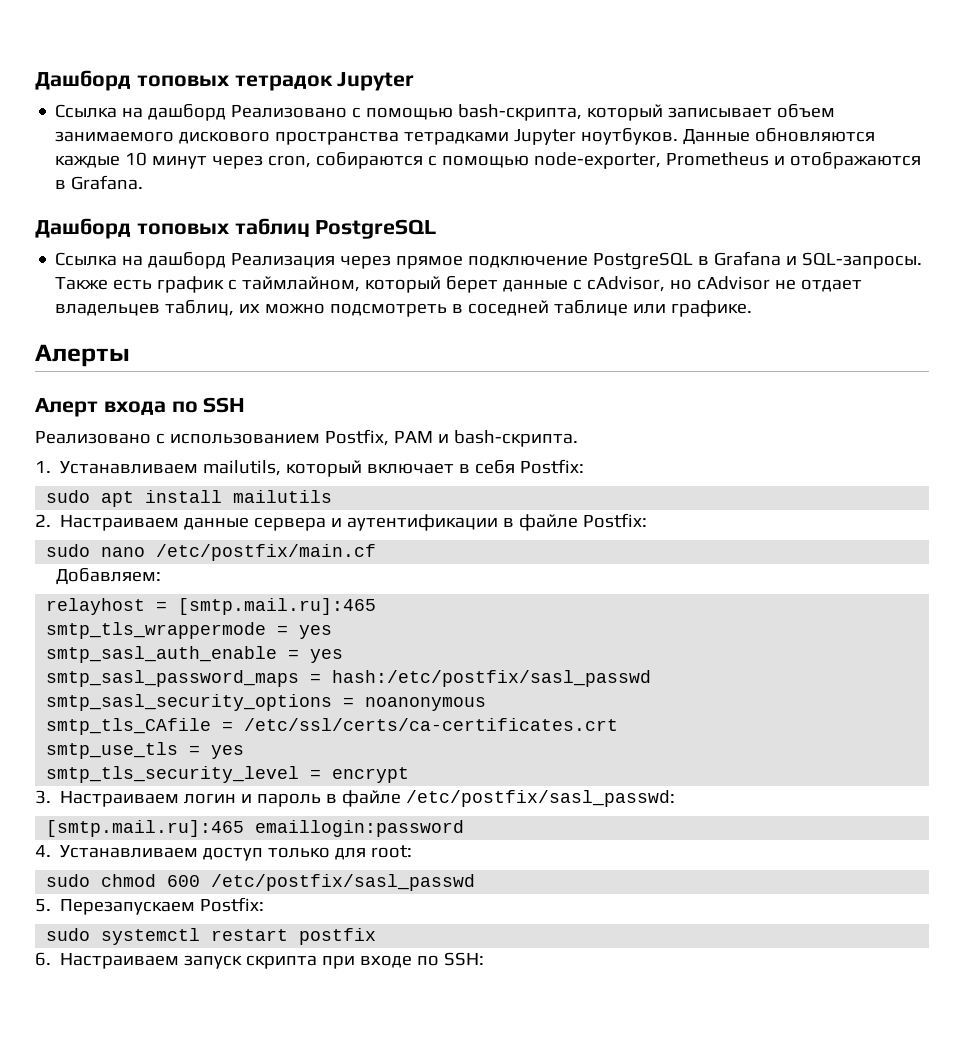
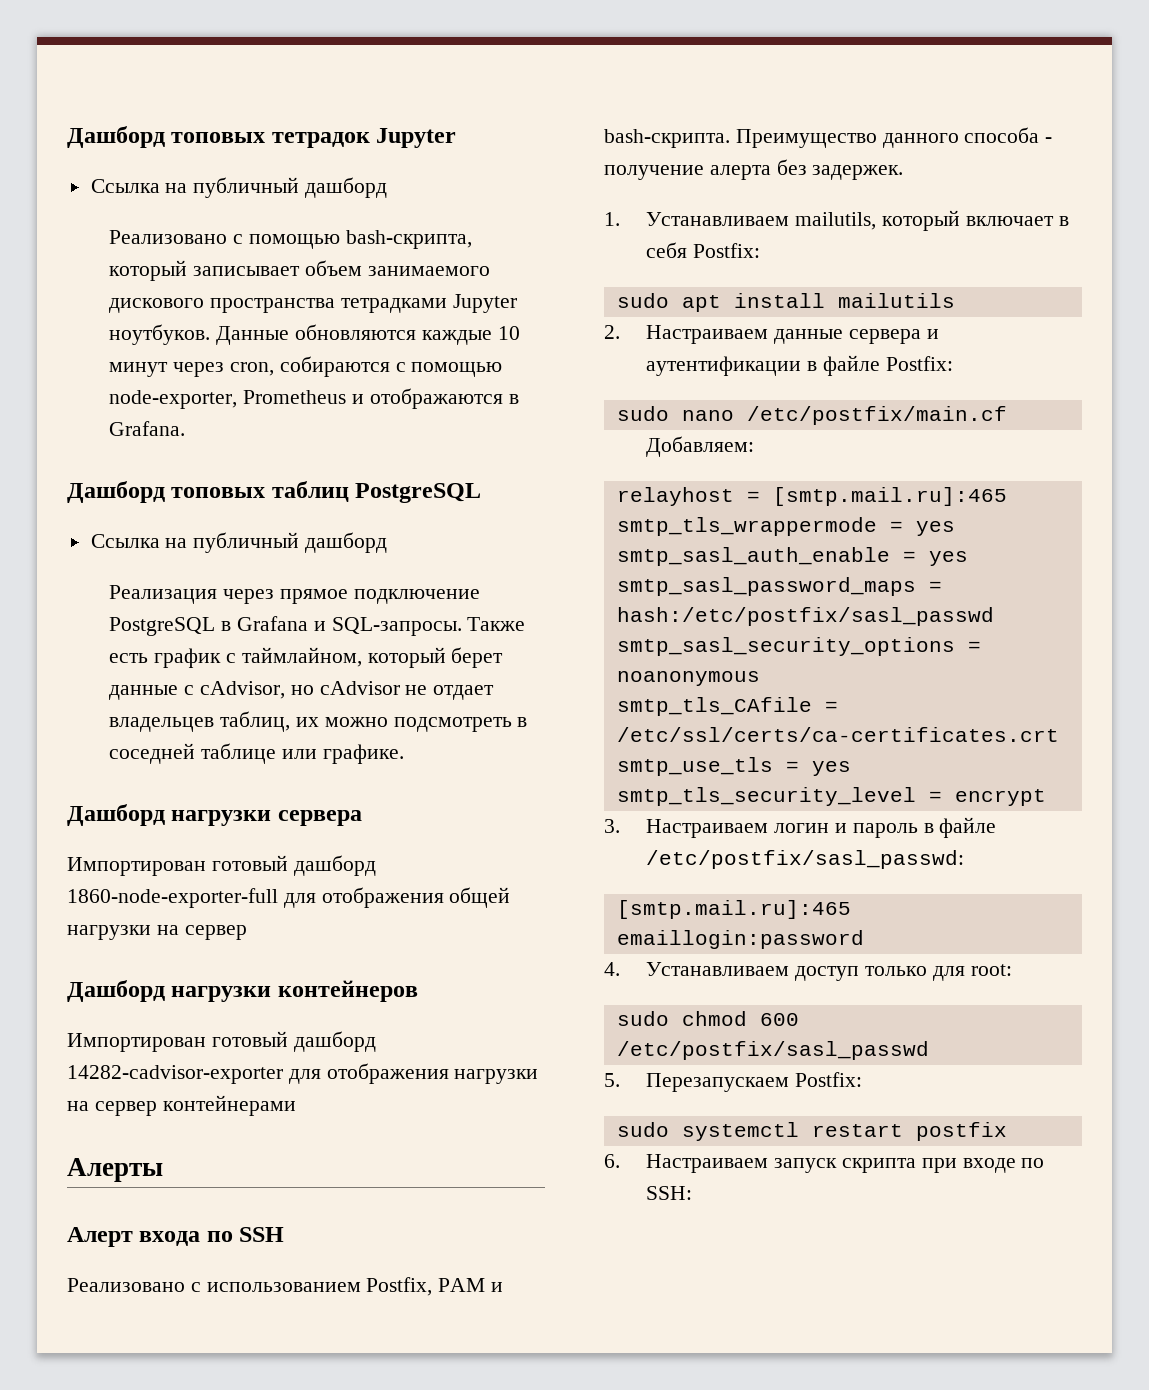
[148,104,227,121] дашборд -> [193,177,388,198] публичный дашборд //
[148,252,227,269] дашборд -> [193,532,388,553] публичный дашборд //
(753, 308) none -> [67,804,362,826] [67,855,376,876] [67,887,511,908] [67,925,247,940] [67,980,418,1002] [67,1031,376,1052] [67,1063,539,1084] [67,1095,296,1116] // Дашборд нагрузки сервера // Импортирован готовый дашборд 1860-node-exporter-full для отображения общей нагрузки на сервер // Дашборд нагрузки контейнеров // Импортирован готовый дашборд 14282-cadvisor-exporter для отображения нагрузки на сервер контейнерами
(578, 438) none -> [735,127,1053,148] [604,159,904,180] Преимущество данного способа - получение алерта без задержек.

